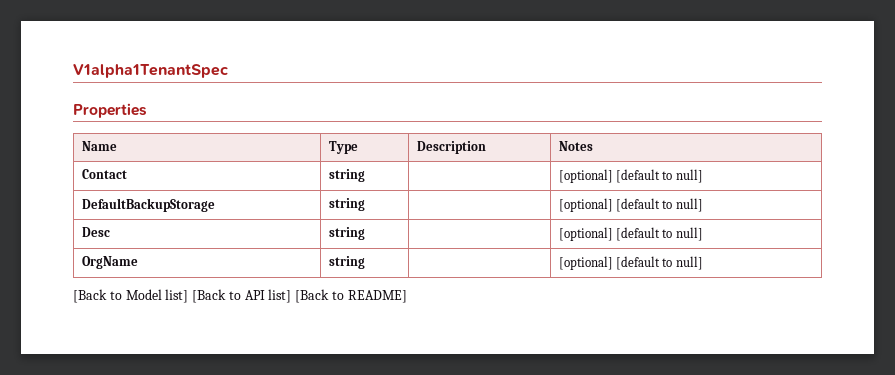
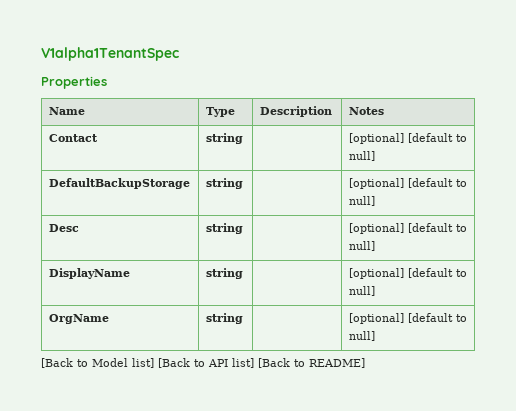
(703, 234) none -> [48,268,130,279] [205,268,243,279] [348,268,467,279] [348,286,375,296] // DisplayName | string | | [optional] [default to null]

